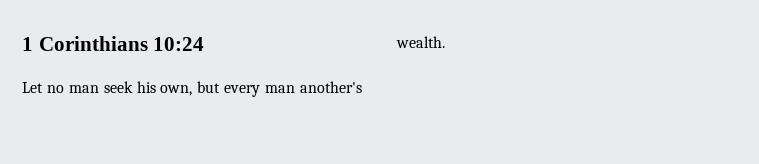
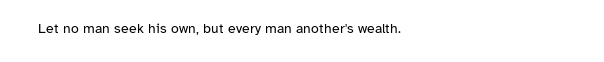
[22,36,205,51] 1 Corinthians 10:24 // -> (38, 28) none

